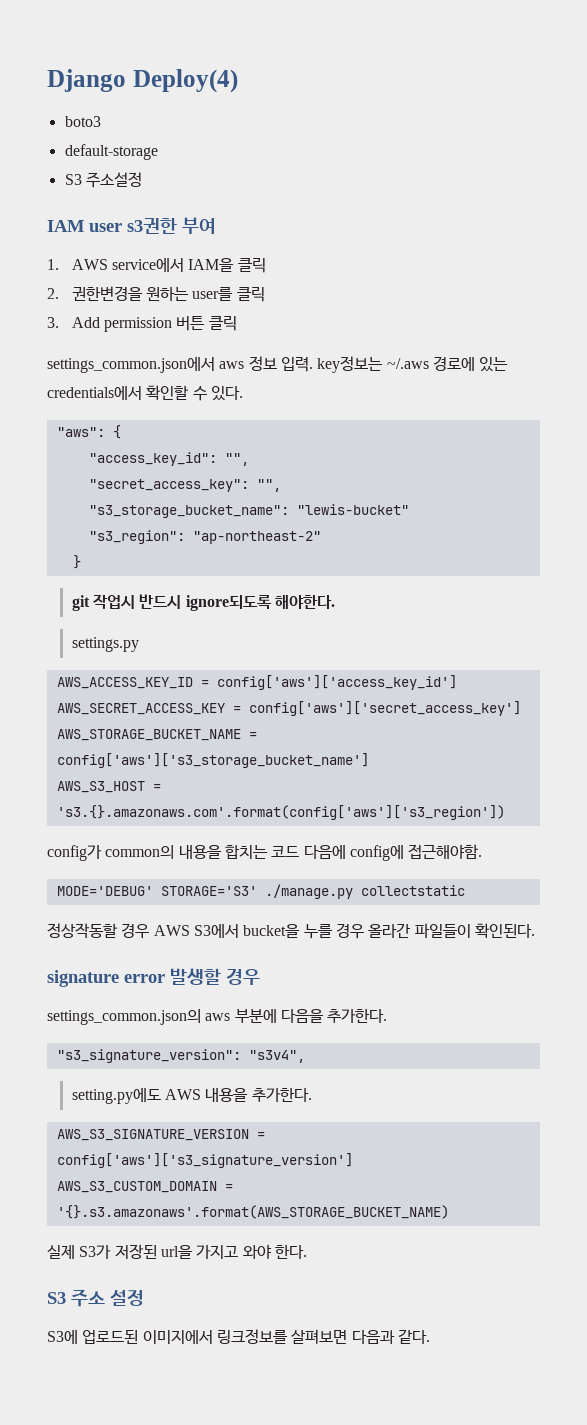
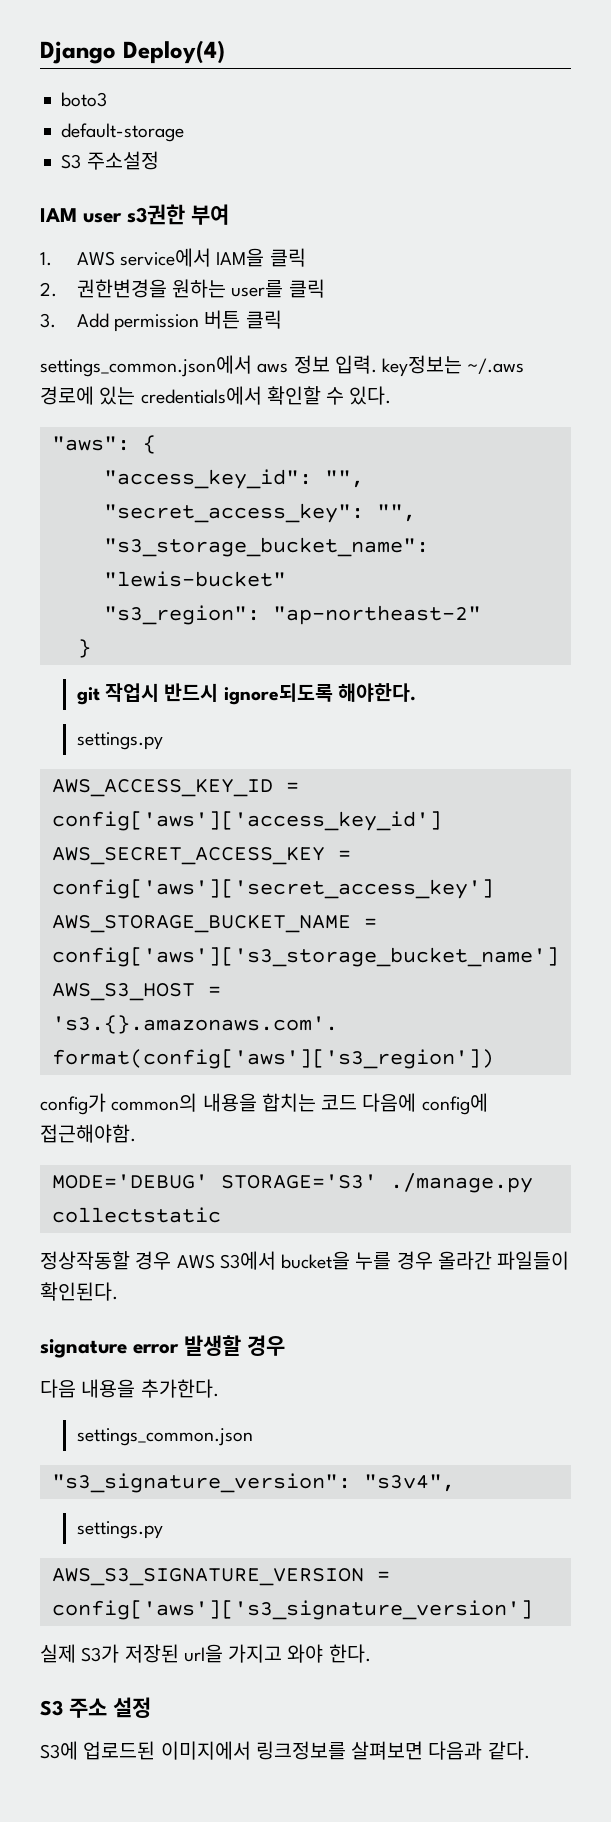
[47,1008,388,1025] settings_common.json의 aws 부분에 다음을 추가한다. -> [40,1379,219,1398] [76,1428,253,1446] 다음 내용을 추가한다. // settings_common.json
[71,1087,312,1104] setting.py에도 AWS 내용을 추가한다. -> [76,1521,163,1539] settings.py
[56,1181,233,1193] [56,1205,449,1219] // AWS_S3_CUSTOM_DOMAIN = '{}.s3.amazonaws'.format(AWS_STORAGE_BUCKET_NAME) -> (533, 1610) none

